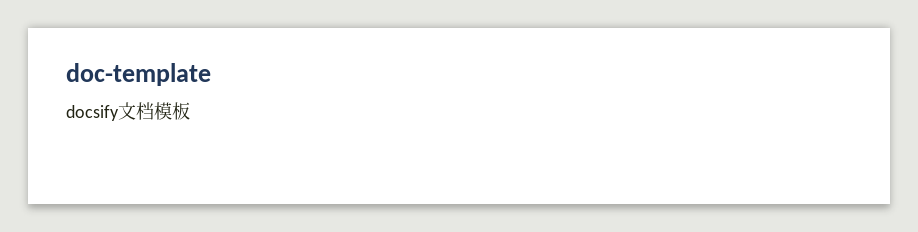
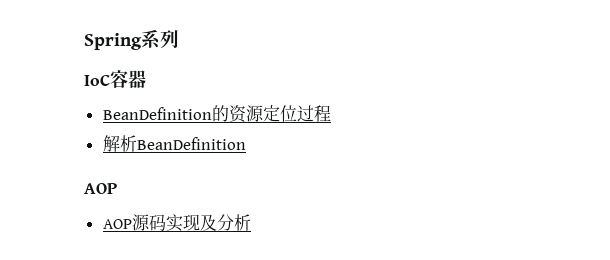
[66,63,211,86] [66,102,190,121] doc-template // docsify文档模板 -> [84,29,179,50] [84,70,146,88] [102,105,331,123] [102,135,246,152] [84,183,117,194] [102,214,251,232] Spring系列 // IoC容器 // BeanDefinition的资源定位过程 // 解析BeanDefinition // AOP // AOP源码实现及分析

